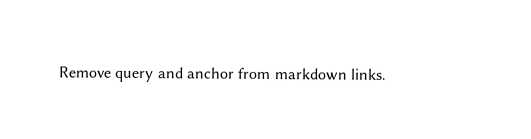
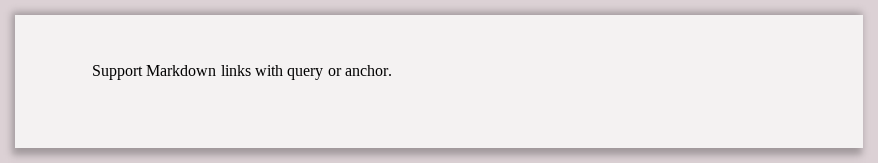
[58,66,387,83] Remove query and anchor from markdown links. -> [92,65,392,80] Support Markdown links with query or anchor.

